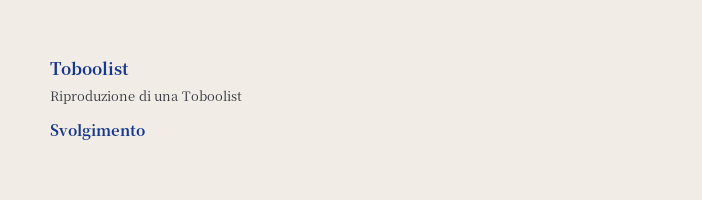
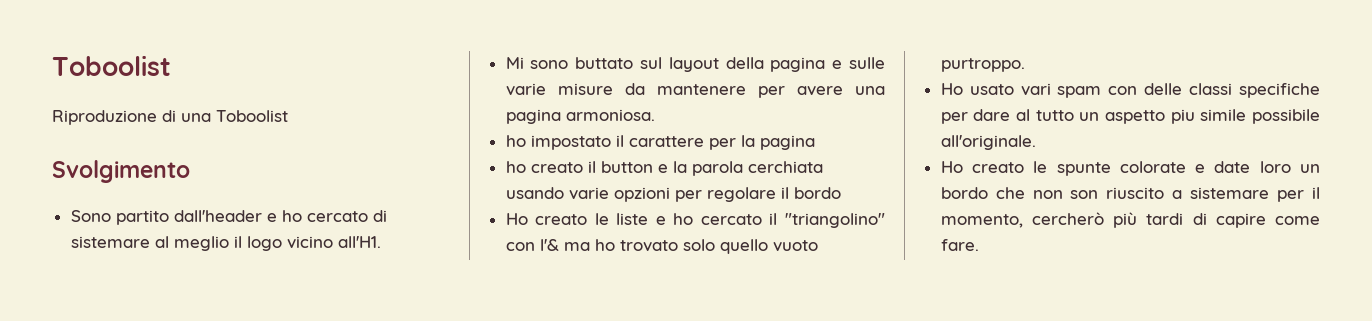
(145, 131) none -> [70,210,387,225] [70,236,381,251] [505,57,885,72] [505,83,885,98] [505,109,655,124] [505,135,815,150] [505,161,823,176] [505,187,841,202] [505,213,885,228] [505,239,818,254] [940,58,1025,72] [940,83,1320,98] [940,109,1320,124] [940,135,1036,150] [940,161,1320,176] [940,187,1320,202] [940,212,1320,228] [940,239,979,251] // Sono partito dall'header e ho cercato di sistemare al meglio il logo vicino all'H1. // Mi sono buttato sul layout della pagina e sulle varie misure da mantenere per avere una pagina armoniosa. // ho impostato il carattere per la pagina // ho creato il button e la parola cerchiata usando varie opzioni per regolare il bordo // Ho creato le liste e ho cercato il "triangolino" con l'& ma ho trovato solo quello vuoto purtroppo. // Ho usato vari spam con delle classi specifiche per dare al tutto un aspetto piu simile possibile all'originale. // Ho creato le spunte colorate e date loro un bordo che non son riuscito a sistemare per il momento, cercherò più tardi di capire come fare.

